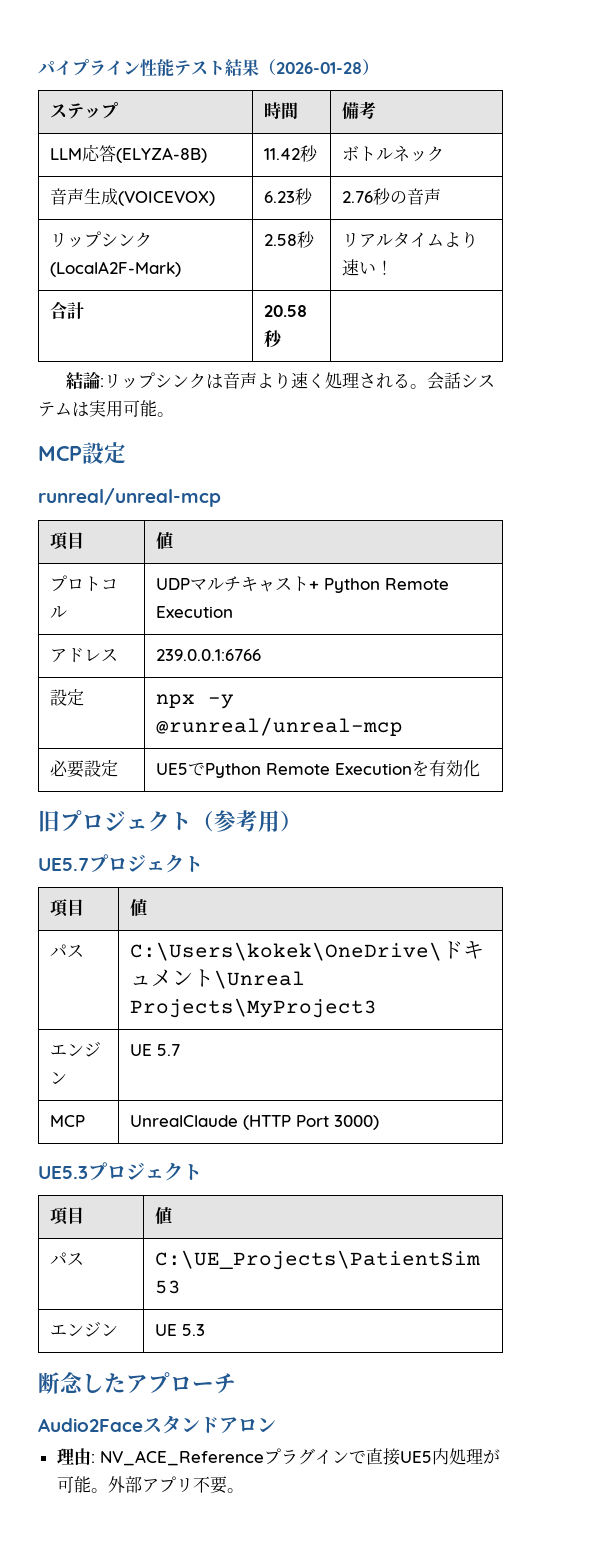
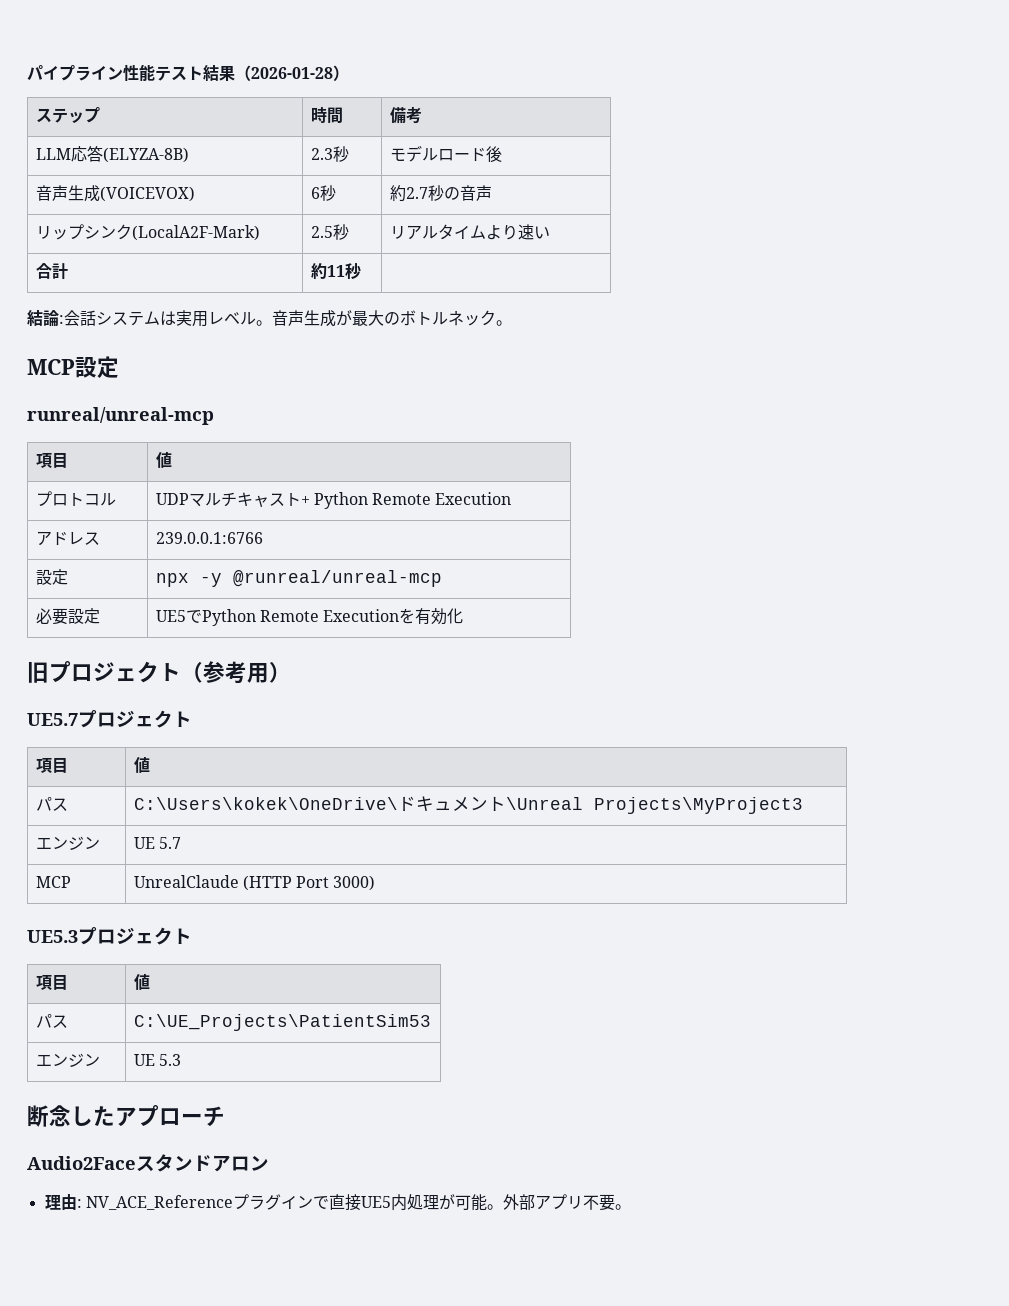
[264,145,319,162] [342,145,445,162] 11.42秒 | ボトルネック -> [310,146,349,162] [389,145,502,162] 2.3秒 | モデルロード後
[264,188,314,205] [342,191,374,203] 6.23秒 | 2.76 -> [310,185,336,201] [389,185,428,202] 6秒 | 約2.7
[264,234,298,246] 2.58 -> [310,226,333,238] 2.5
[376,260,394,275] ！ -> (550, 232) none
[264,305,308,317] 20.58 -> [310,263,345,279] 約11
[103,372,427,389] リップシンクは音声より速く処理される。 -> (64, 319) none
[123,400,157,417] 可能 -> [208,310,496,327] レベル。音声生成が最大のボトルネック

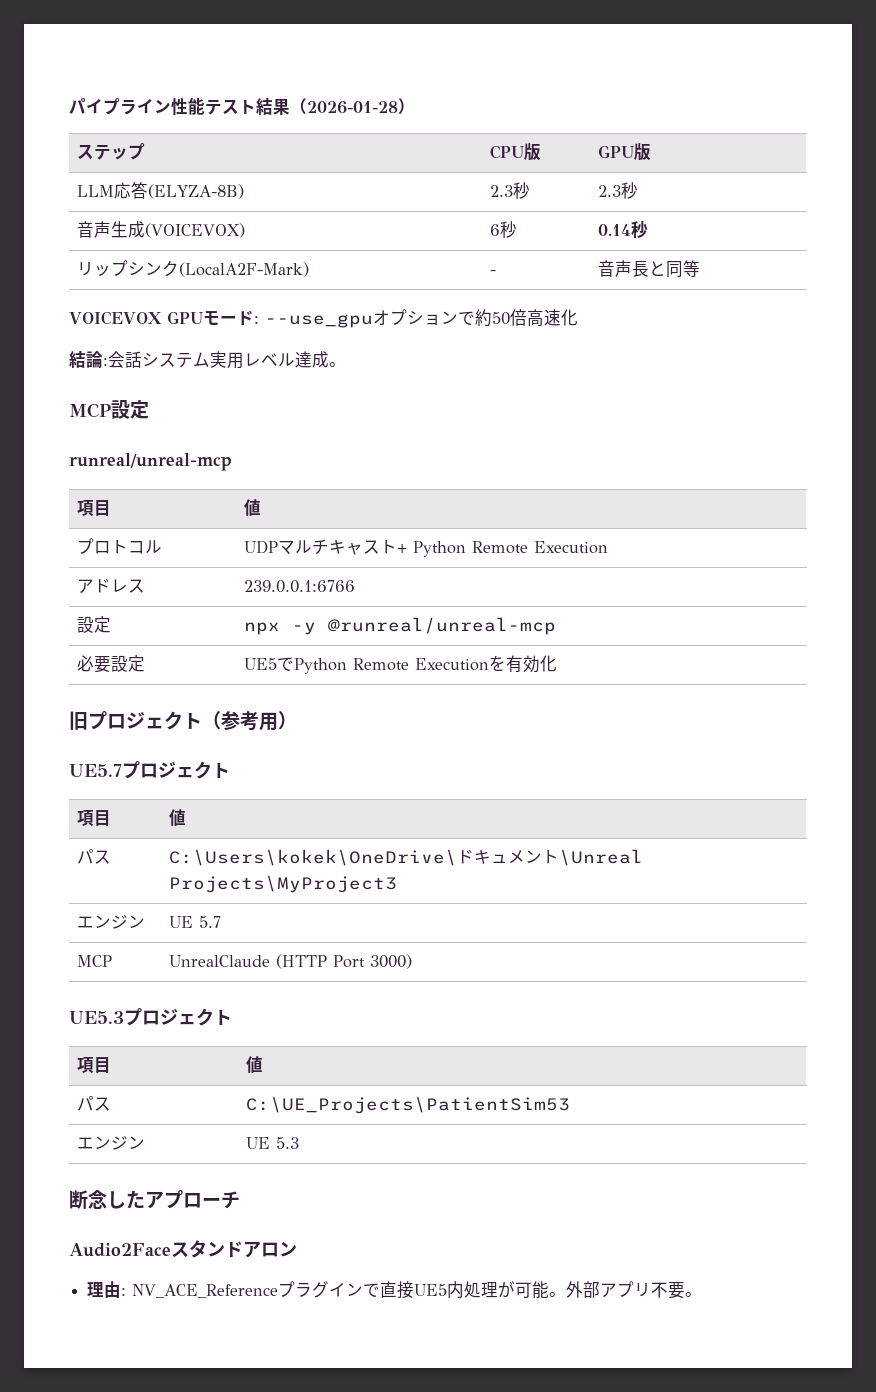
[310,107,343,123] [389,107,422,124] 時間 | 備考 -> [489,143,541,161] [597,143,651,161] CPU版 | GPU版
[389,145,502,162] モデルロード後 -> [597,182,638,199] 2.3秒
[389,185,492,202] 約2.7秒の音声 -> [597,221,648,238] 0.14秒
[310,224,349,240] [389,224,550,240] [35,263,68,280] [310,263,361,279] 2.5秒 | リアルタイムより速い // 合計 | 約11秒 | -> [489,270,496,275] [597,260,700,278] [69,309,578,328] - | 音声長と同等 // VOICEVOX GPUモード: --use_gpuオプションで約50倍高速化
[160,311,176,326] は -> (210, 359) none
[256,310,496,327] 。音声生成が最大のボトルネック -> [295,351,329,368] 達成

